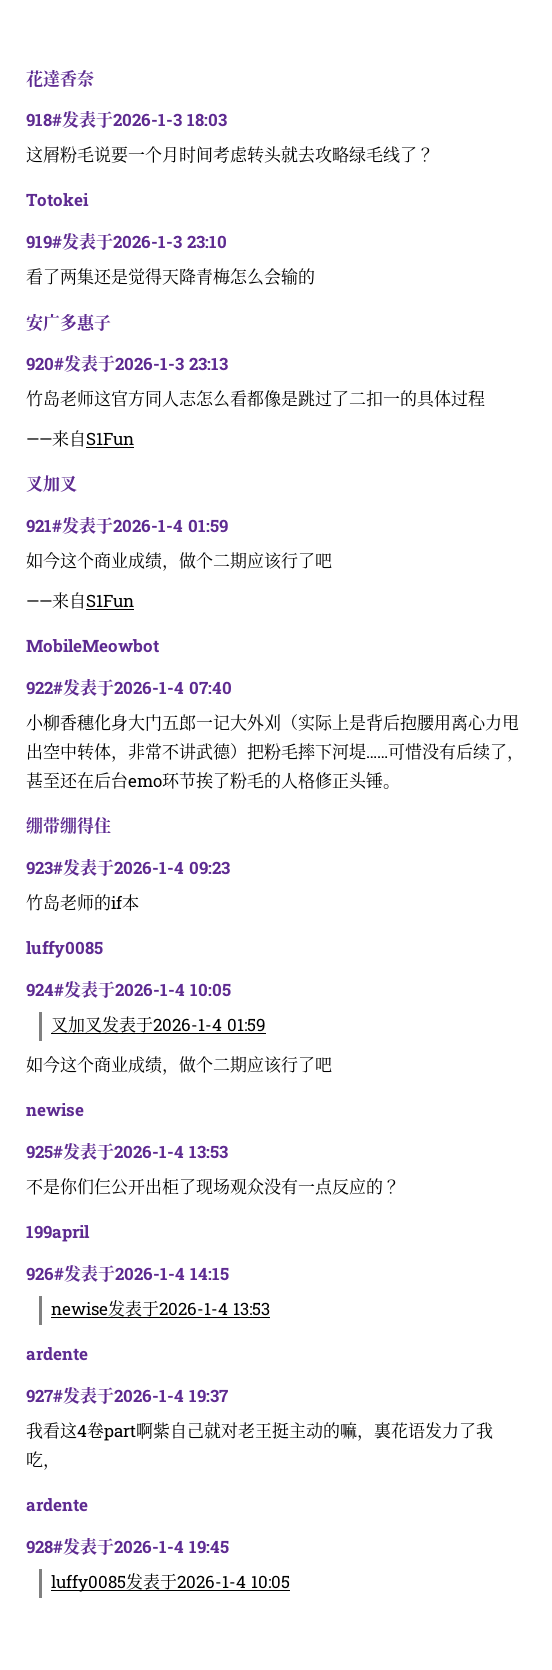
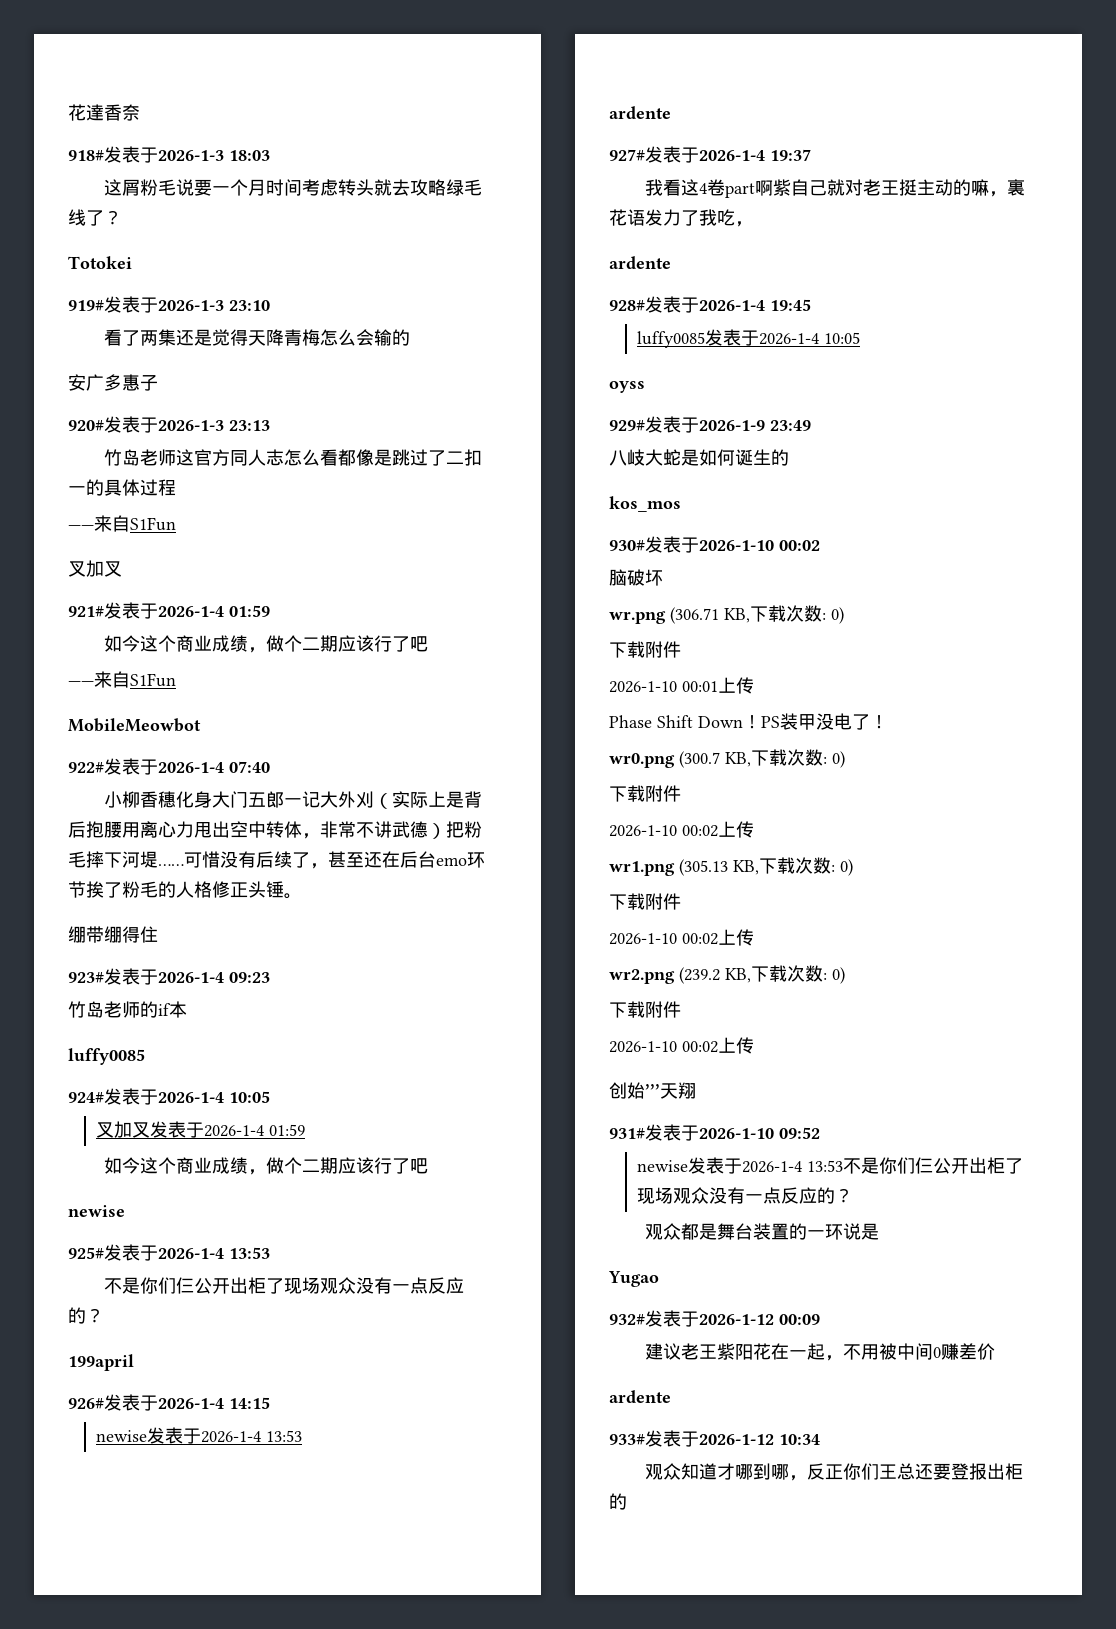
(290, 1582) none -> [609,381,645,393] [609,416,811,433] [609,449,789,466] [609,496,681,512] [609,536,820,553] [609,569,663,586] [609,605,844,624] [609,641,681,658] [609,677,754,694] [609,713,888,730] [609,749,845,768] [609,785,681,802] [609,821,754,838] [609,857,853,876] [609,893,681,910] [609,929,754,946] [609,965,845,984] [609,1001,681,1018] [609,1037,754,1054] [609,1082,696,1099] [609,1124,820,1141] [637,1157,1024,1174] [637,1187,854,1204] [644,1223,879,1240] [608,1271,659,1287] [609,1310,820,1327] [644,1343,995,1361] [609,1390,671,1403] [609,1430,820,1447] [644,1463,1023,1481] [609,1493,627,1510] // oyss // 929#发表于2026-1-9 23:49 // 八岐大蛇是如何诞生的 // kos_mos // 930#发表于2026-1-10 00:02 // 脑破坏 // wr.png (306.71 KB,下载次数: 0) // 下载附件 // 2026-1-10 00:01上传 // Phase Shift Down！PS装甲没电了！ // wr0.png (300.7 KB,下载次数: 0) // 下载附件 // 2026-1-10 00:02上传 // wr1.png (305.13 KB,下载次数: 0) // 下载附件 // 2026-1-10 00:02上传 // wr2.png (239.2 KB,下载次数: 0) // 下载附件 // 2026-1-10 00:02上传 // 创始’’’天翔 // 931#发表于2026-1-10 09:52 // newise发表于2026-1-4 13:53不是你们仨公开出柜了现场观众没有一点反应的？ // 观众都是舞台装置的一环说是 // Yugao // 932#发表于2026-1-12 00:09 // 建议老王紫阳花在一起，不用被中间0赚差价 // ardente // 933#发表于2026-1-12 10:34 // 观众知道才哪到哪，反正你们王总还要登报出柜的

